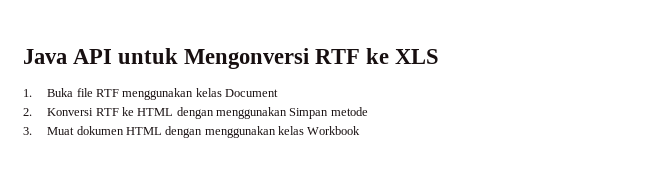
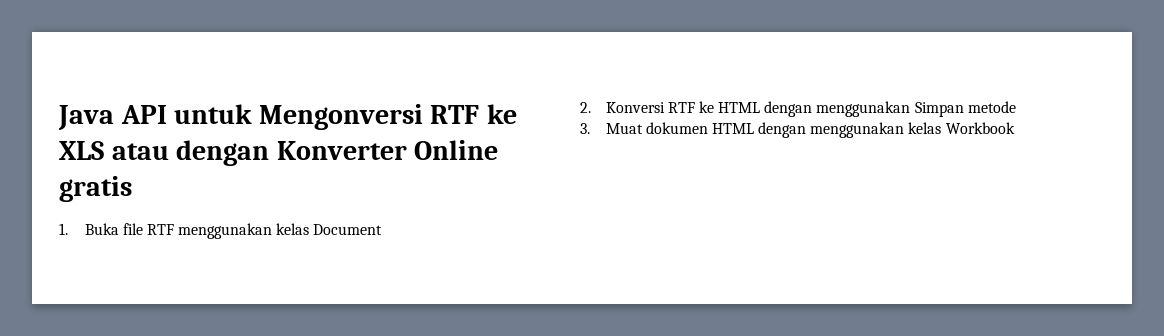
(440, 56) none -> [111,140,499,166] [59,176,132,202] atau dengan Konverter Online gratis

